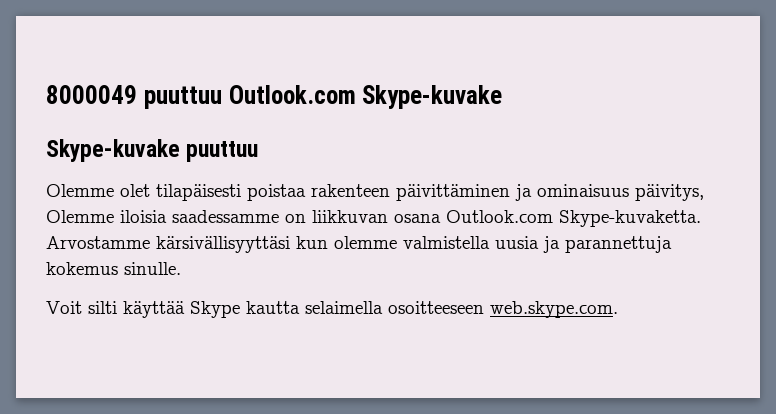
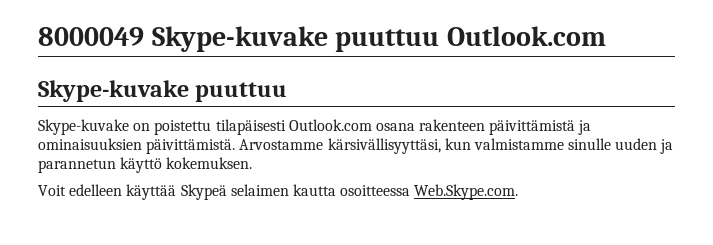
(137, 94) none -> [151,26,328,52] Skype-kuvake
[362,85,503,109] Skype-kuvake -> (606, 36) none
[46,184,704,201] [46,210,701,227] [46,236,672,253] [46,262,181,275] [46,301,618,318] Olemme olet tilapäisesti poistaa rakenteen päivittäminen ja ominaisuus päivitys, Olemme iloisia saadessamme on liikkuvan osana Outlook.com Skype-kuvaketta. Arvostamme kärsivällisyyttäsi kun olemme valmistella uusia ja parannettuja kokemus sinulle. // Voit silti käyttää Skype kautta selaimella osoitteeseen web.skype.com. -> [38,119,592,135] [38,138,674,154] [38,157,253,173] [38,184,519,200] Skype-kuvake on poistettu tilapäisesti Outlook.com osana rakenteen päivittämistä ja ominaisuuksien päivittämistä. Arvostamme kärsivällisyyttäsi, kun valmistamme sinulle uuden ja parannetun käyttö kokemuksen. // Voit edelleen käyttää Skypeä selaimen kautta osoitteessa Web.Skype.com.

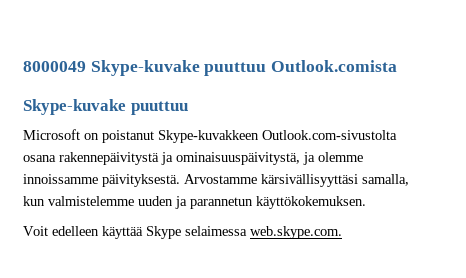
[446,26,606,46] Outlook.com -> [271,60,398,72] Outlook.comista
[38,119,592,135] [38,138,612,154] Skype-kuvake on poistettu tilapäisesti Outlook.com osana rakenteen päivittämistä ja ominaisuuksien päivittämistä. Arvostamme kärsivällisyyttäsi, kun valmistamme sinulle -> [23,129,397,143] [23,152,363,165] [23,174,409,187] [23,196,134,206] Microsoft on poistanut Skype-kuvakkeen Outlook.com-sivustolta osana rakennepäivitystä ja ominaisuuspäivitystä, ja olemme innoissamme päivityksestä. Arvostamme kärsivällisyyttäsi samalla, kun valmistelemme
[120,157,253,173] käyttö kokemuksen. -> [256,196,366,209] käyttökokemuksen.
[180,184,519,200] Skypeä selaimen kautta osoitteessa Web.Skype.com. -> [146,226,342,239] Skype selaimessa web.skype.com.

